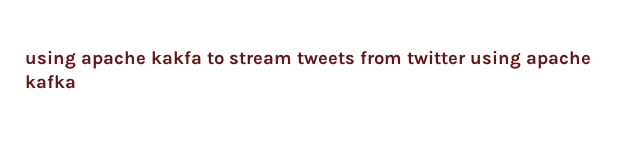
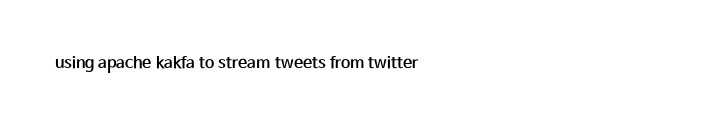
[470,50,591,69] [25,75,76,89] using apache kafka -> (420, 62) none

